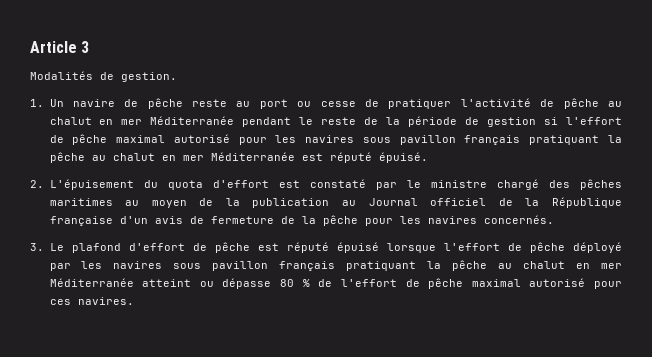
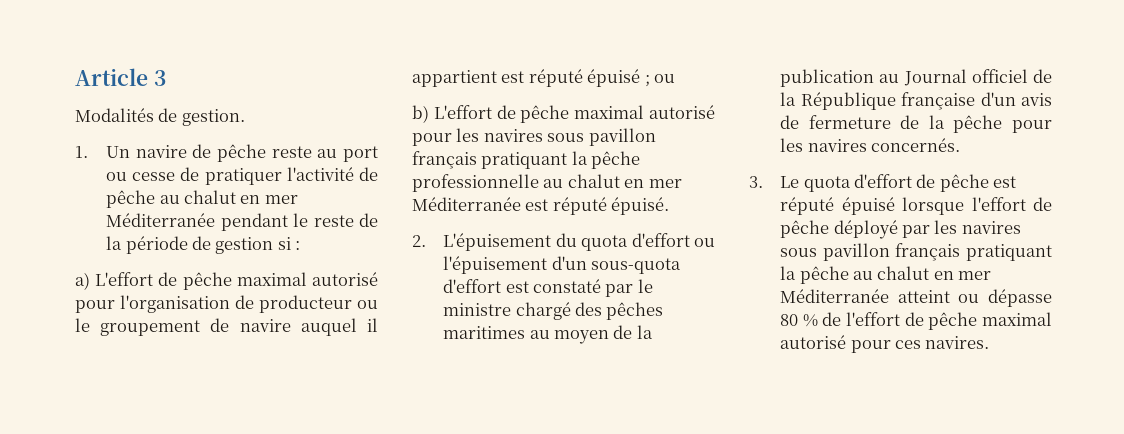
[566,117,622,125] l'effort -> [295,241,301,250] [75,272,379,290] [75,295,378,313] [75,318,379,336] [412,69,676,87] [412,105,492,123] : // a) L'effort de pêche maximal autorisé pour l'organisation de producteur ou le groupement de navire auquel il appartient est réputé épuisé ; ou // b) L'effort
(85, 157) none -> [412,174,539,192] professionnelle
(269, 184) none -> [694,238,715,247] [443,256,681,274] [443,279,502,293] ou l'épuisement d'un sous-quota d'effort
[71,243,121,253] plafond -> [803,176,851,192] quota

